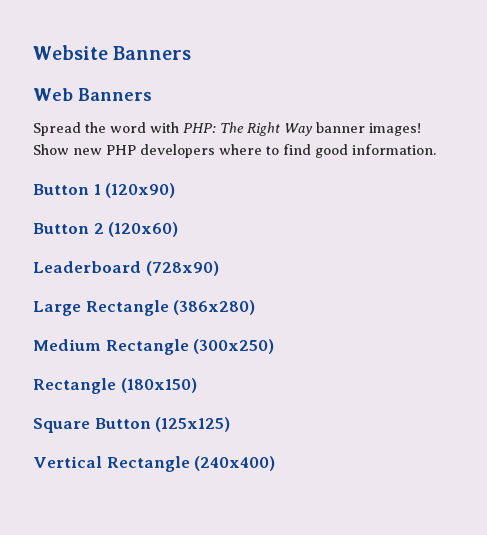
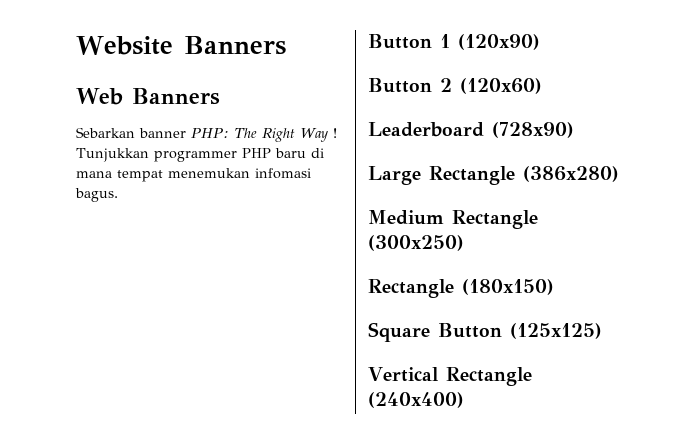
[33,122,421,136] [33,144,436,158] Spread the word with PHP: The Right Way banner images! Show new PHP developers where to find good information. -> [76,127,337,142] [76,148,324,162] [76,168,311,182] [75,188,118,202] Sebarkan banner PHP: The Right Way ! Tunjukkan programmer PHP baru di mana tempat menemukan infomasi bagus.

